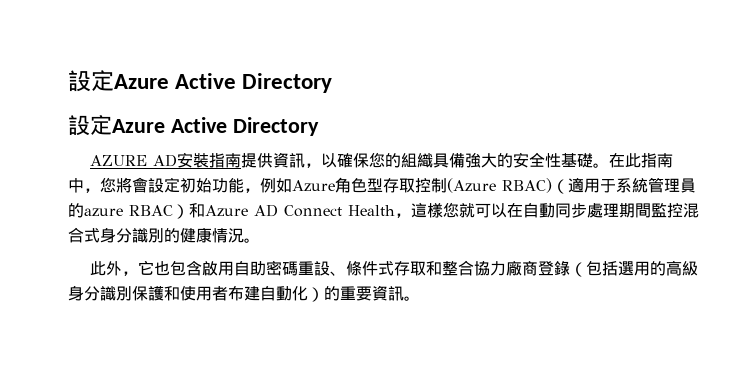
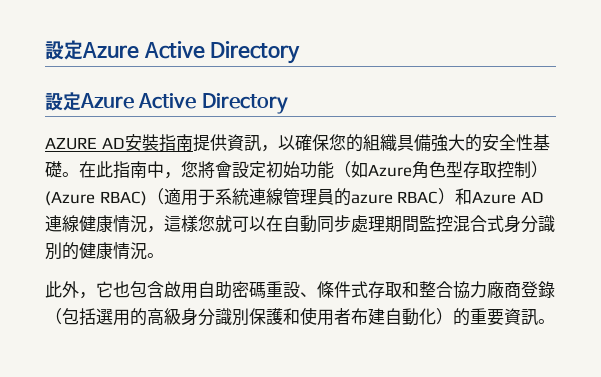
[244,178,276,193] ，例 -> [334,161,351,178] （
(447, 185) none -> [531,161,548,178] ）
(648, 185) none -> [248,188,283,205] 連線
[284,205,395,217] Connect Health -> [45,215,147,233] 連線健康情況

